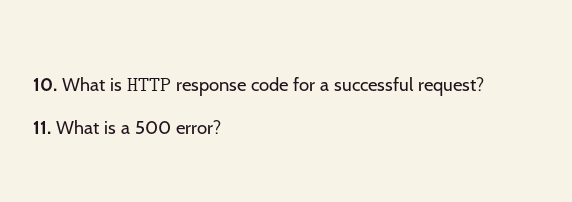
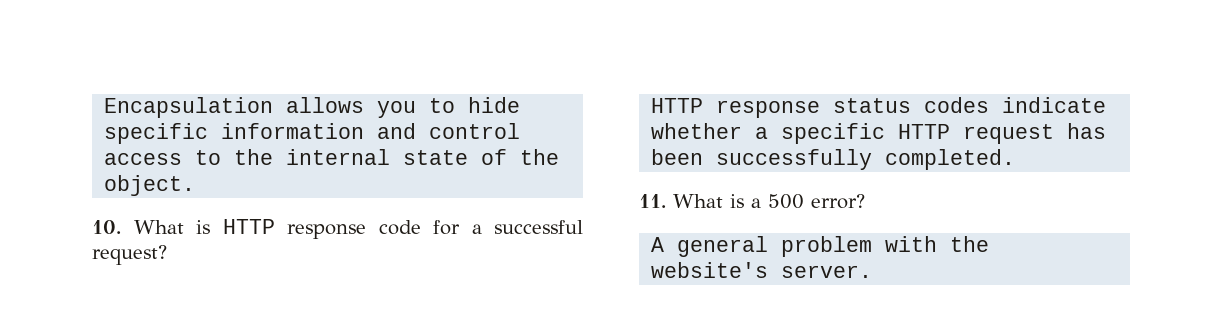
(33, 84) none -> [104,97,521,118] [104,123,521,144] [104,149,560,165] [104,175,196,196] Encapsulation allows you to hide specific information and control access to the internal state of the object. //
(484, 86) none -> [651,97,1107,118] [651,123,1107,144] [651,149,1016,170] // HTTP response status codes indicate whether a specific HTTP request has been successfully completed.
(221, 127) none -> [651,236,990,257] [651,262,873,278] // A general problem with the website's server.

